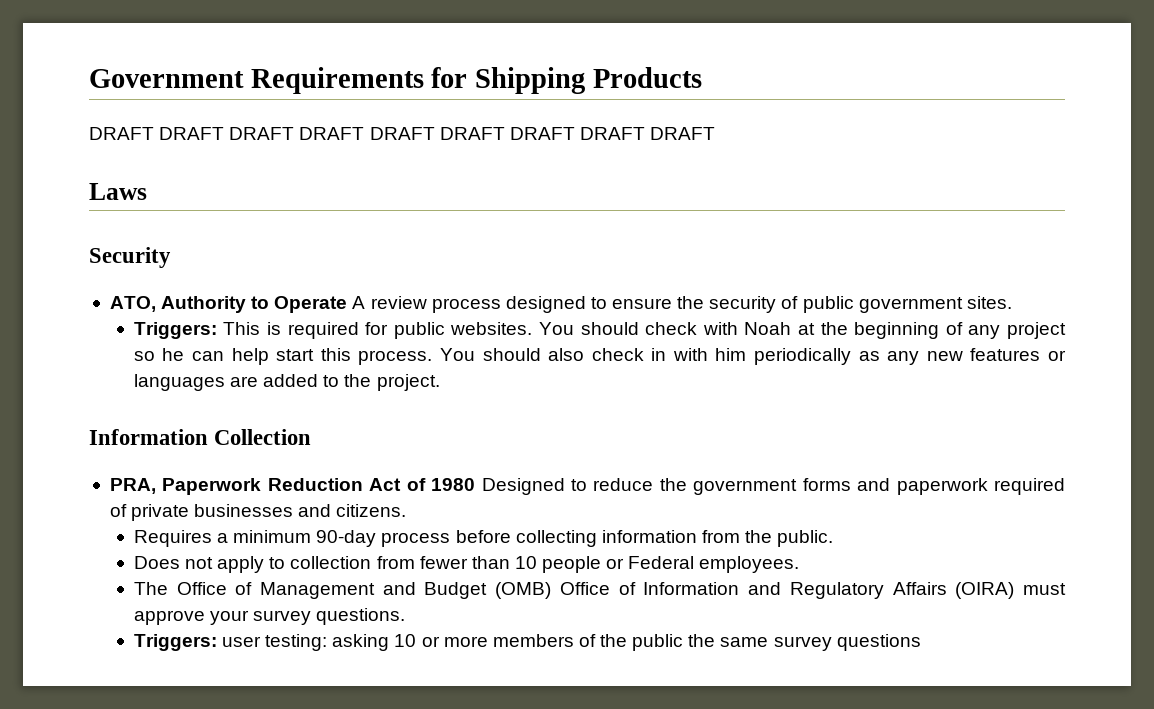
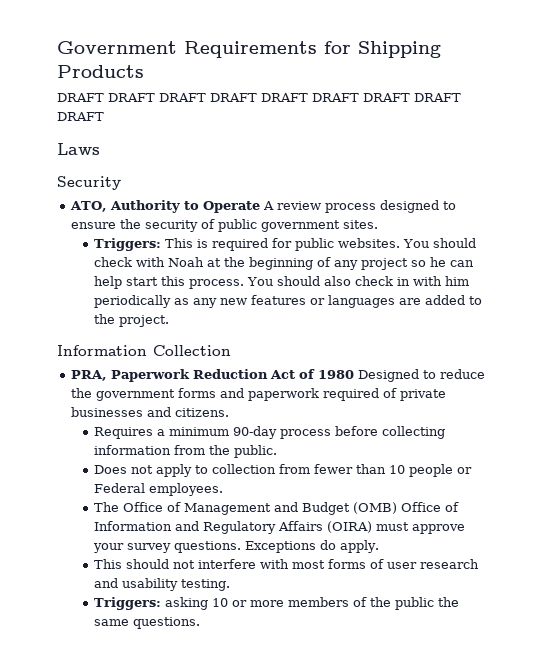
[133,634,328,651] // Triggers: user testing: -> [245,540,380,553] [94,559,480,569] [94,578,231,591] [94,597,162,610] Exceptions do apply. // This should not interfere with most forms of user research and usability testing. // Triggers:
[773,634,921,651] survey questions -> [133,617,201,629] questions.

